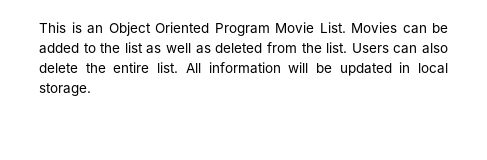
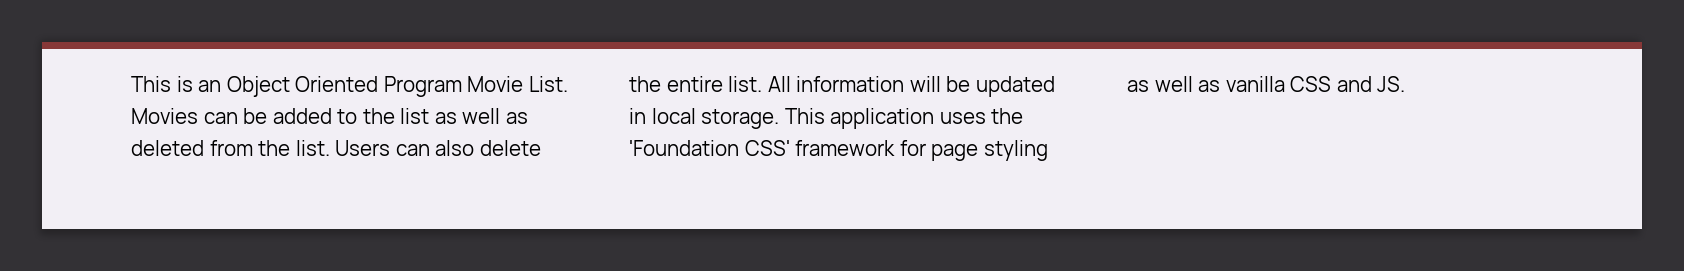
(91, 89) none -> [784,108,1024,129] [629,140,1048,161] [1127,76,1406,92] This application uses the 'Foundation CSS' framework for page styling as well as vanilla CSS and JS.

